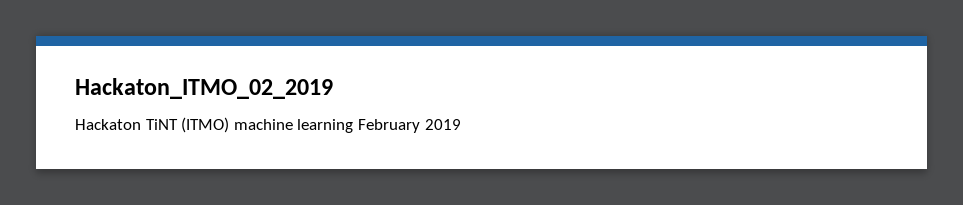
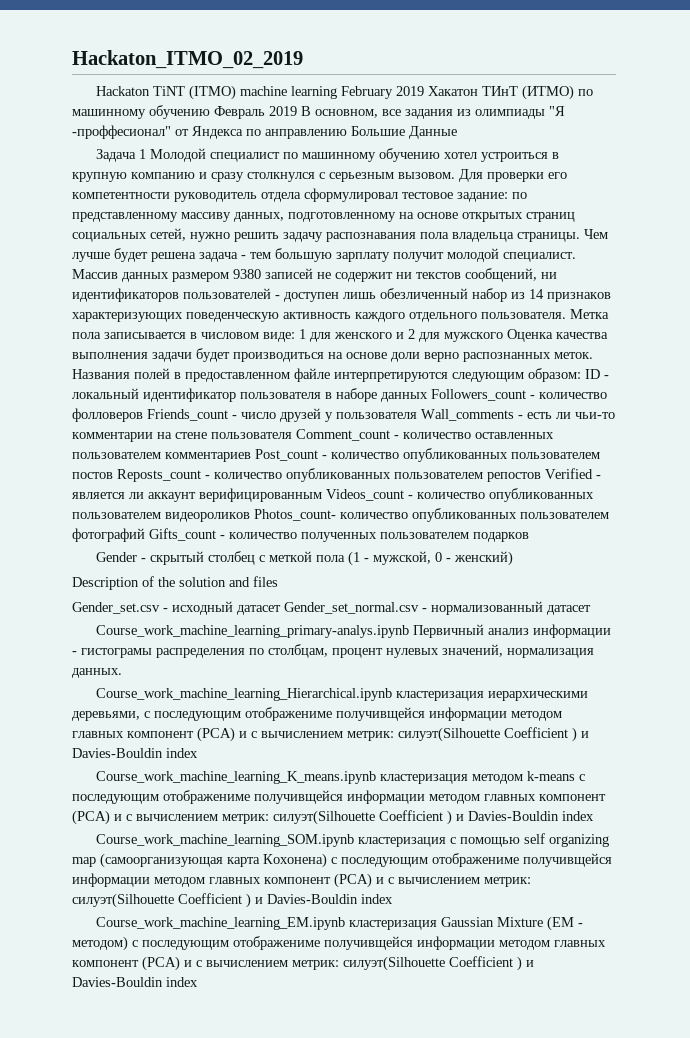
(461, 124) none -> [427,85,593,100] [72,105,565,119] [72,125,457,139] [95,148,559,162] [72,169,567,182] [72,188,527,202] [72,212,575,222] [72,228,608,242] [72,248,576,262] [72,268,557,282] [72,288,611,302] [72,309,609,322] [72,329,608,342] [72,348,593,362] [72,368,609,382] [72,388,607,402] [72,408,615,422] [72,429,554,442] [72,448,600,462] [72,468,601,482] [72,488,594,502] [72,508,609,522] [72,528,529,542] [95,551,513,566] [72,576,278,590] [72,601,591,615] [95,624,611,638] [72,644,594,658] [72,668,122,678] [95,688,588,701] [72,707,562,721] [72,727,589,742] [72,748,198,758] [95,771,585,784] [72,790,606,804] [72,810,594,825] [95,833,609,847] [72,853,612,868] [72,873,531,888] [72,893,393,908] [95,916,583,931] [72,936,606,951] [72,956,534,971] [72,977,198,987] Хакатон ТИнТ (ИТМО) по машинному обучению Февраль 2019 В основном, все задания из олимпиады "Я -проффесионал" от Яндекса по анправлению Большие Данные // Задача 1 Молодой специалист по машинному обучению хотел устроиться в крупную компанию и сразу столкнулся с серьезным вызовом. Для проверки его компетентности руководитель отдела сформулировал тестовое задание: по представленному массиву данных, подготовленному на основе открытых страниц социальных сетей, нужно решить задачу распознавания пола владельца страницы. Чем лучше будет решена задача - тем большую зарплату получит молодой специалист. Массив данных размером 9380 записей не содержит ни текстов сообщений, ни идентификаторов пользователей - доступен лишь обезличенный набор из 14 признаков характеризующих поведенческую активность каждого отдельного пользователя. Метка пола записывается в числовом виде: 1 для женского и 2 для мужского Оценка качества выполнения задачи будет производиться на основе доли верно распознанных меток. Названия полей в предоставленном файле интерпретируются следующим образом: ID - локальный идентификатор пользователя в наборе данных Followers_count - количество фолловеров Friends_count - число друзей у пользователя Wall_comments - есть ли чьи-то комментарии на стене пользователя Comment_count - количество оставленных пользователем комментариев Post_count - количество опубликованных пользователем постов Reposts_count - количество опубликованных пользователем репостов Verified - является ли аккаунт верифицированным Videos_count - количество опубликованных пользователем видеороликов Photos_count- количество опубликованных пользователем фотографий Gifts_count - количество полученных пользователем подарков // Gender - скрытый столбец с меткой пола (1 - мужской, 0 - женский) // Description of the solution and files // Gender_set.csv - исходный датасет Gender_set_normal.csv - нормализованный датасет // Course_work_machine_learning_primary-analys.ipynb Первичный анализ информации - гистограмы распределения по столбцам, процент нулевых значений, нормализация данных. // Course_work_machine_learning_Hierarchical.ipynb кластеризация иерархическими деревьями, с последующим отображениме получивщейся информации методом главных компонент (PCA) и с вычислением метрик: силуэт(Silhouette Coefficient ) и Davies-Bouldin index // Course_work_machine_learning_K_means.ipynb кластеризация методом k-means с последующим отображениме получивщейся информации методом главных компонент (PCA) и с вычислением метрик: силуэт(Silhouette Coefficient ) и Davies-Bouldin index // Course_work_machine_learning_SOM.ipynb кластеризация с помощью self organizing map (самоорганизующая карта Кохонена) с последующим отображениме получивщейся информации методом главных компонент (PCA) и с вычислением метрик: силуэт(Silhouette Coefficient ) и Davies-Bouldin index // Course_work_machine_learning_EM.ipynb кластеризация Gaussian Mixture (EM - методом) с последующим отображениме получивщейся информации методом главных компонент (PCA) и с вычислением метрик: силуэт(Silhouette Coefficient ) и Davies-Bouldin index

